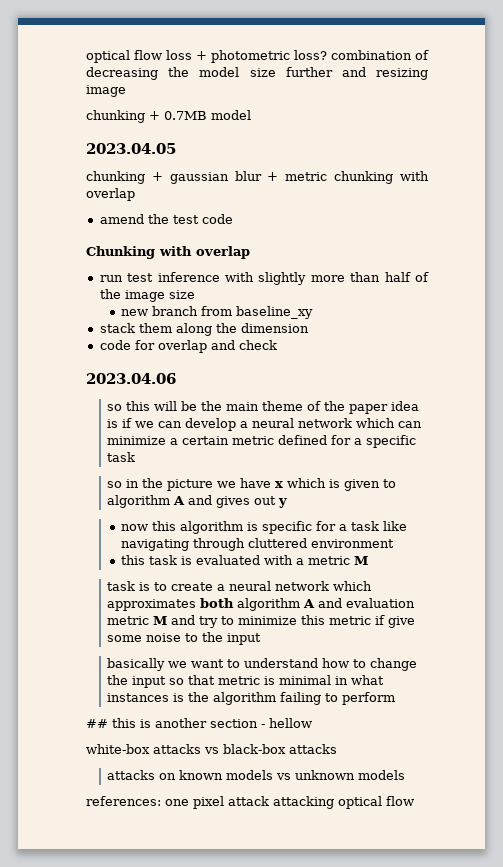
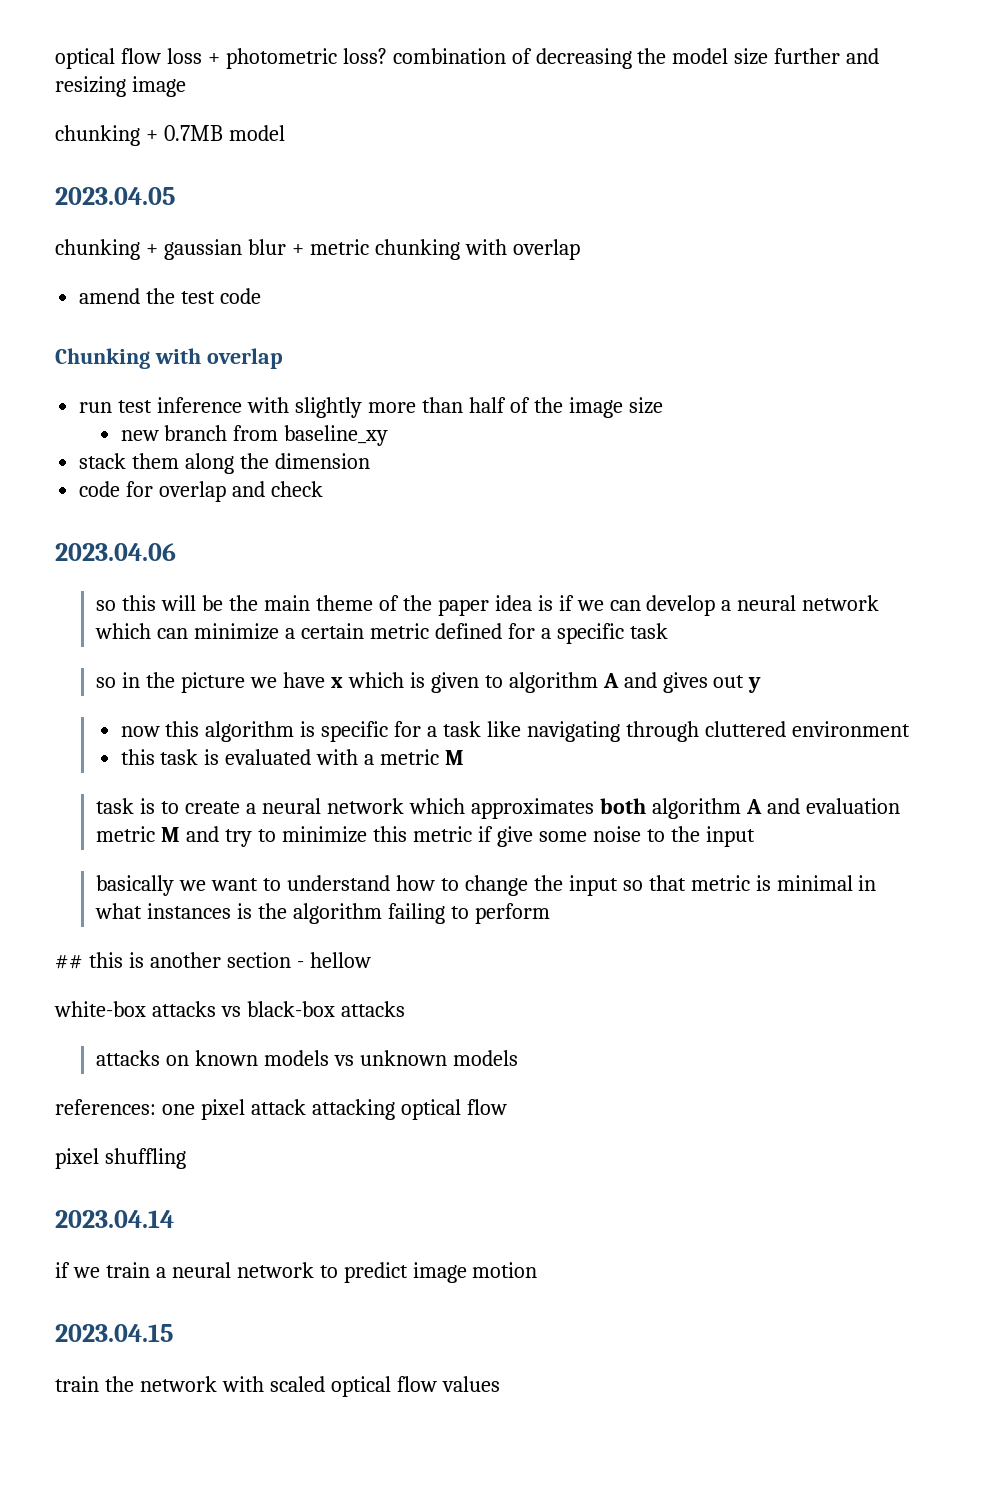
(414, 801) none -> [55,1148,186,1169] [55,1210,174,1228] [55,1262,538,1283] [55,1324,174,1342] [55,1376,500,1397] // pixel shuffling // 2023.04.14 // if we train a neural network to predict image motion // 2023.04.15 // train the network with scaled optical flow values

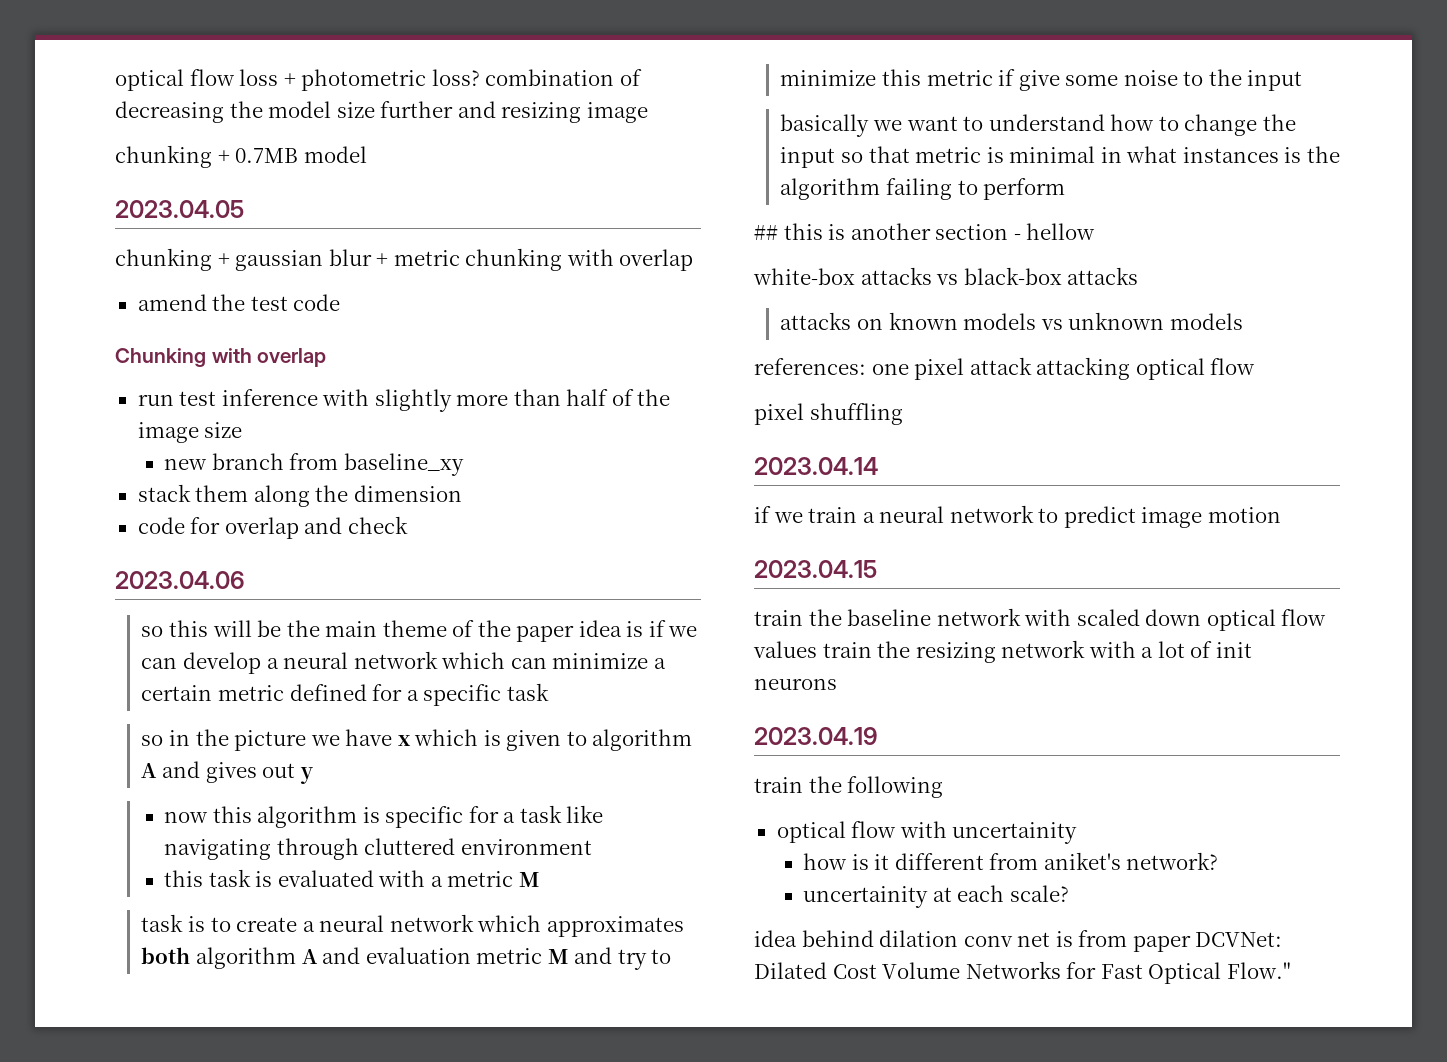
(134, 1384) none -> [847,609,932,626] baseline
(325, 1384) none -> [1145,609,1202,626] down
(500, 1384) none -> [822,640,1252,663] [754,678,837,690] [754,727,878,745] [754,776,944,798] [776,821,1078,844] [802,852,1219,870] [802,885,1069,908] [754,930,1283,952] [754,961,1291,984] train the resizing network with a lot of init neurons // 2023.04.19 // train the following // optical flow with uncertainity // how is it different from aniket's network? // uncertainity at each scale? // idea behind dilation conv net is from paper DCVNet: Dilated Cost Volume Networks for Fast Optical Flow."

